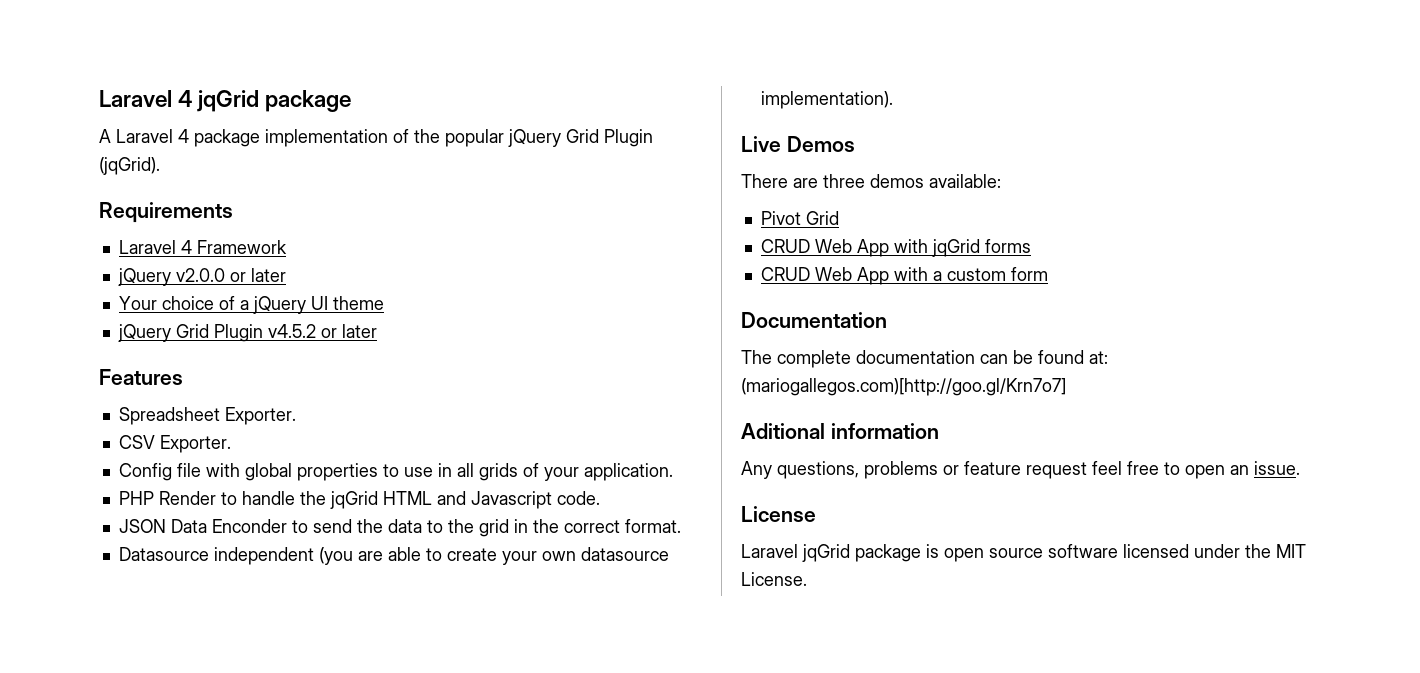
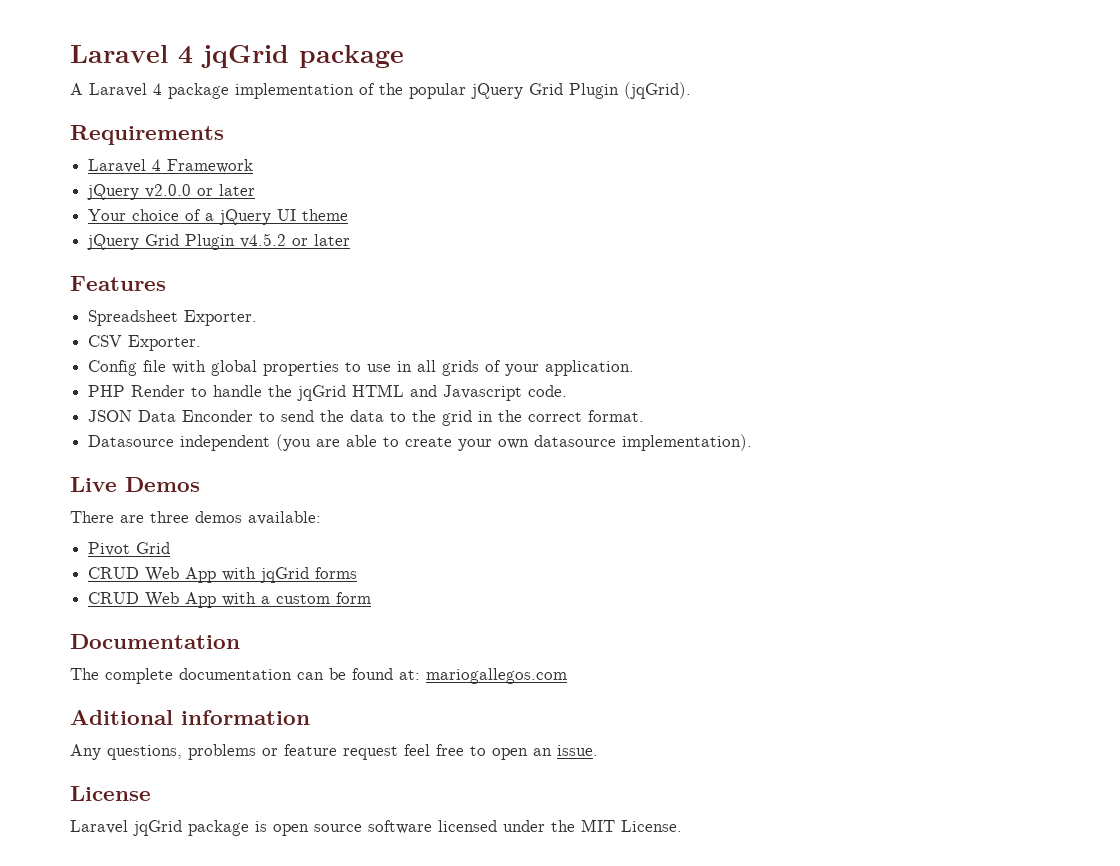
[741,378,1066,396] (mariogallegos.com)[http://goo.gl/Krn7o7] -> [426,668,567,684] mariogallegos.com

